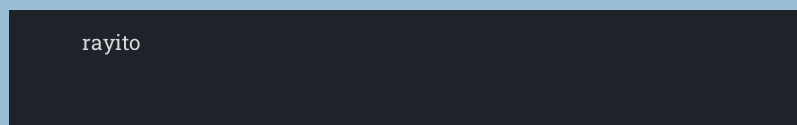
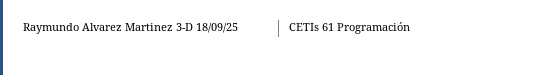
[82,34,140,55] rayito -> [23,22,410,34] Raymundo Alvarez Martinez 3-D 18/09/25 CETIs 61 Programación

